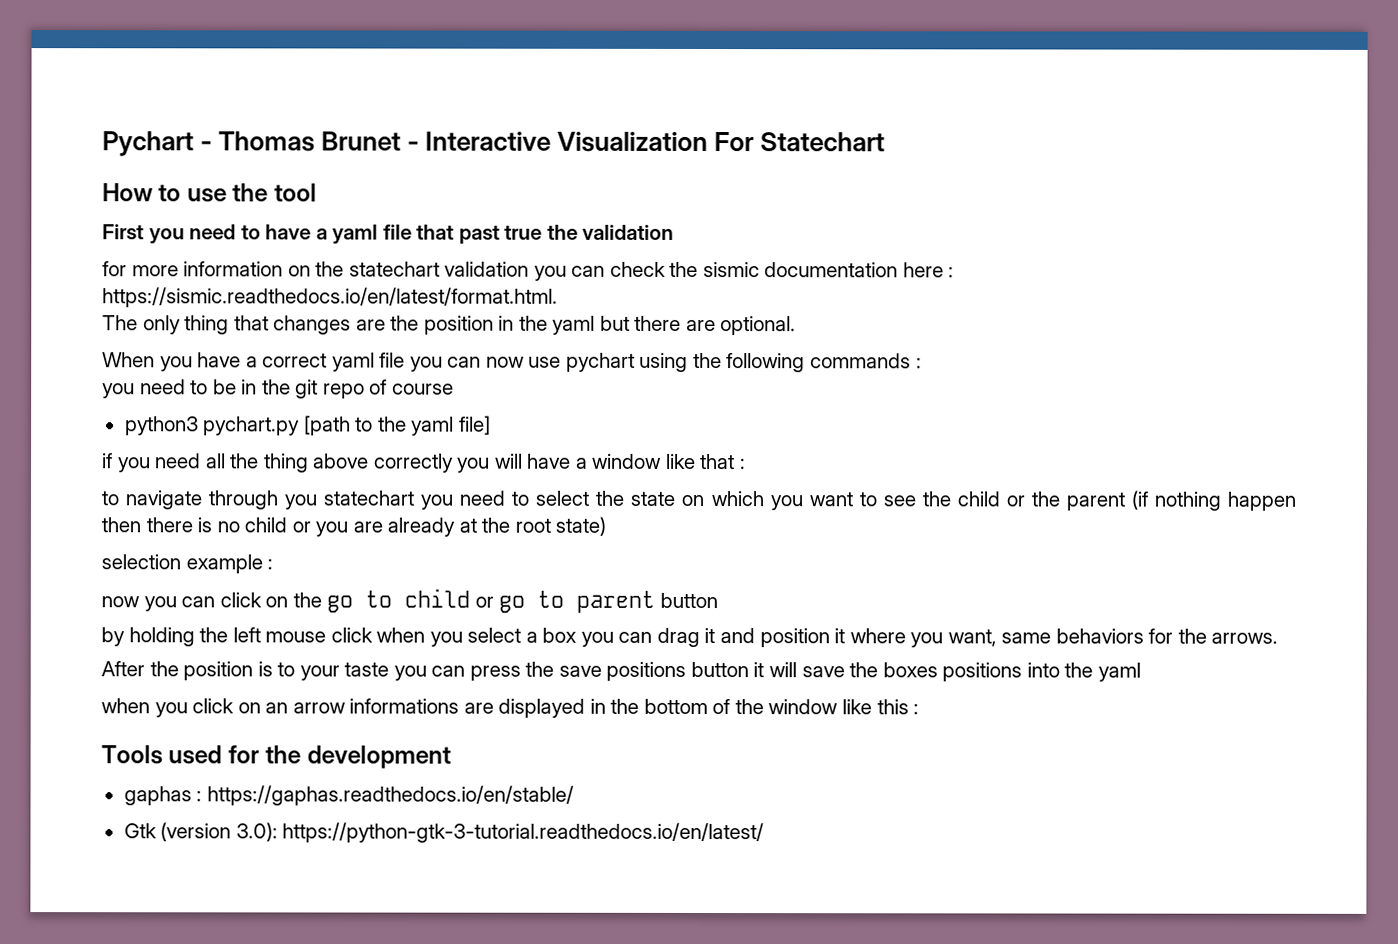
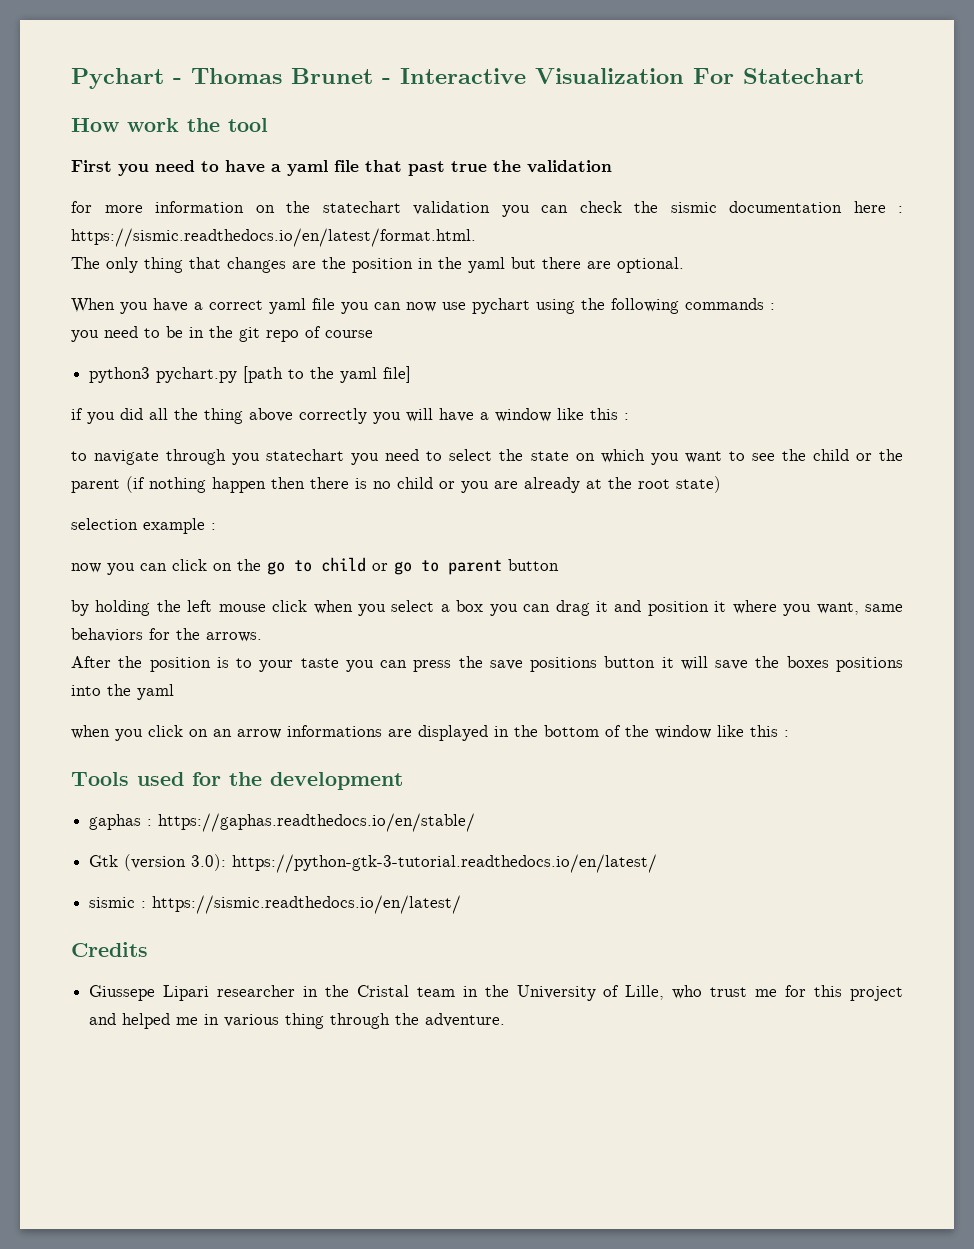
[158,184,227,203] to use -> [127,118,179,132] work
[155,453,202,469] need -> [120,408,143,420] did
[700,454,736,470] that -> [590,408,618,420] this
(765, 833) none -> [89,895,462,914] [71,942,148,957] [89,985,903,1001] [89,1013,506,1029] // sismic : https://sismic.readthedocs.io/en/latest/ // Credits // Giussepe Lipari researcher in the Cristal team in the University of Lille, who trust me for this project and helped me in various thing through the adventure.

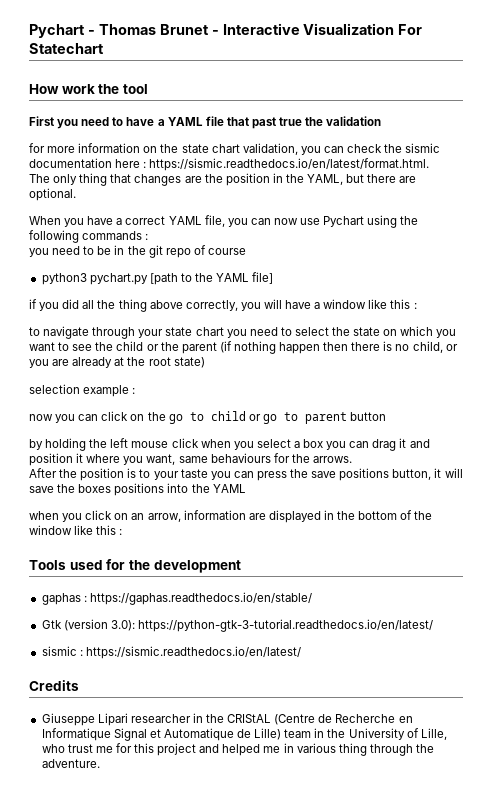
[287,160,328,176] yaml -> [167,117,203,126] YAML
[322,201,490,215] statechart validation -> [181,143,298,155] state chart validation,
[468,257,505,273] yaml -> [307,174,344,185] YAML,
[269,298,335,314] yaml file -> [168,215,225,227] YAML file,
[472,298,530,314] pychart -> [323,216,365,227] Pychart
[340,367,378,383] yaml -> [216,273,250,282] YAML
[299,408,367,424] correctly -> [185,300,238,311] correctly,
[232,449,345,465] you statechart -> [138,327,224,338] your state chart
[397,477,433,489] child -> [412,341,443,353] child,
[71,628,143,642] behaviors -> [210,453,271,463] behaviours
[604,656,656,668] button -> [392,469,432,480] button,
[137,684,174,700] yaml -> [212,484,246,493] YAML
[237,725,382,739] arrow informations -> [147,510,246,522] arrow, information
[89,985,156,1001] Giussepe -> [41,713,95,726] Giuseppe
[356,985,409,997] Cristal -> [227,714,413,725] [41,728,282,741] CRIStAL (Centre de Recherche en Informatique Signal et Automatique de Lille)

